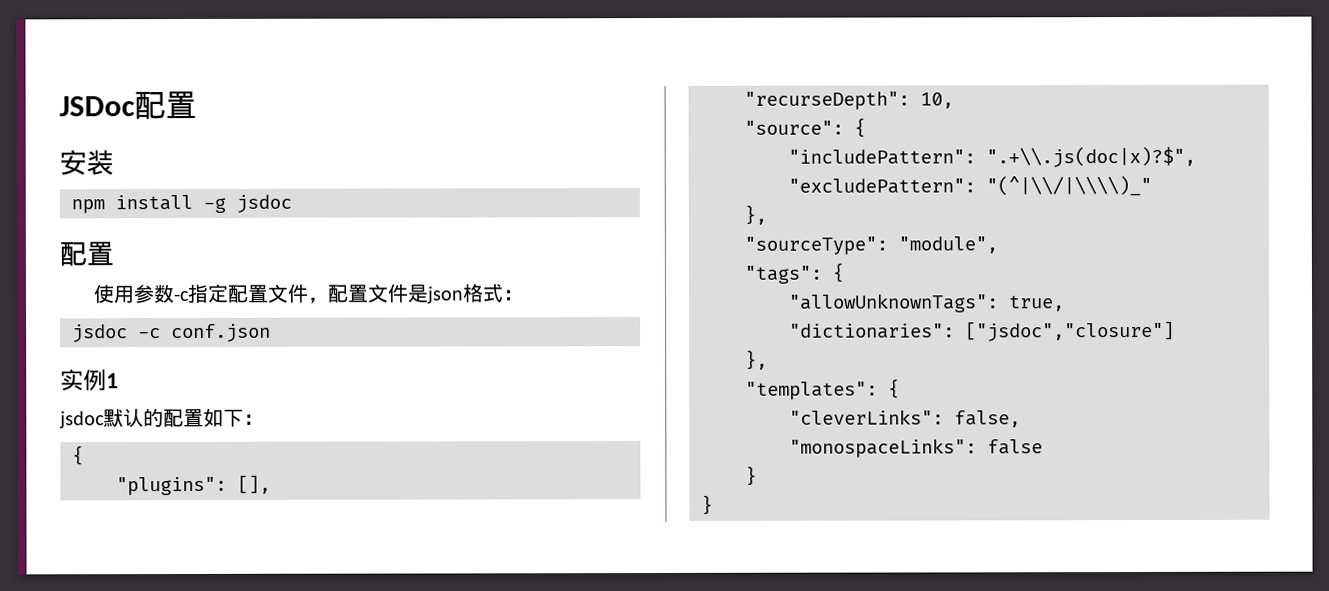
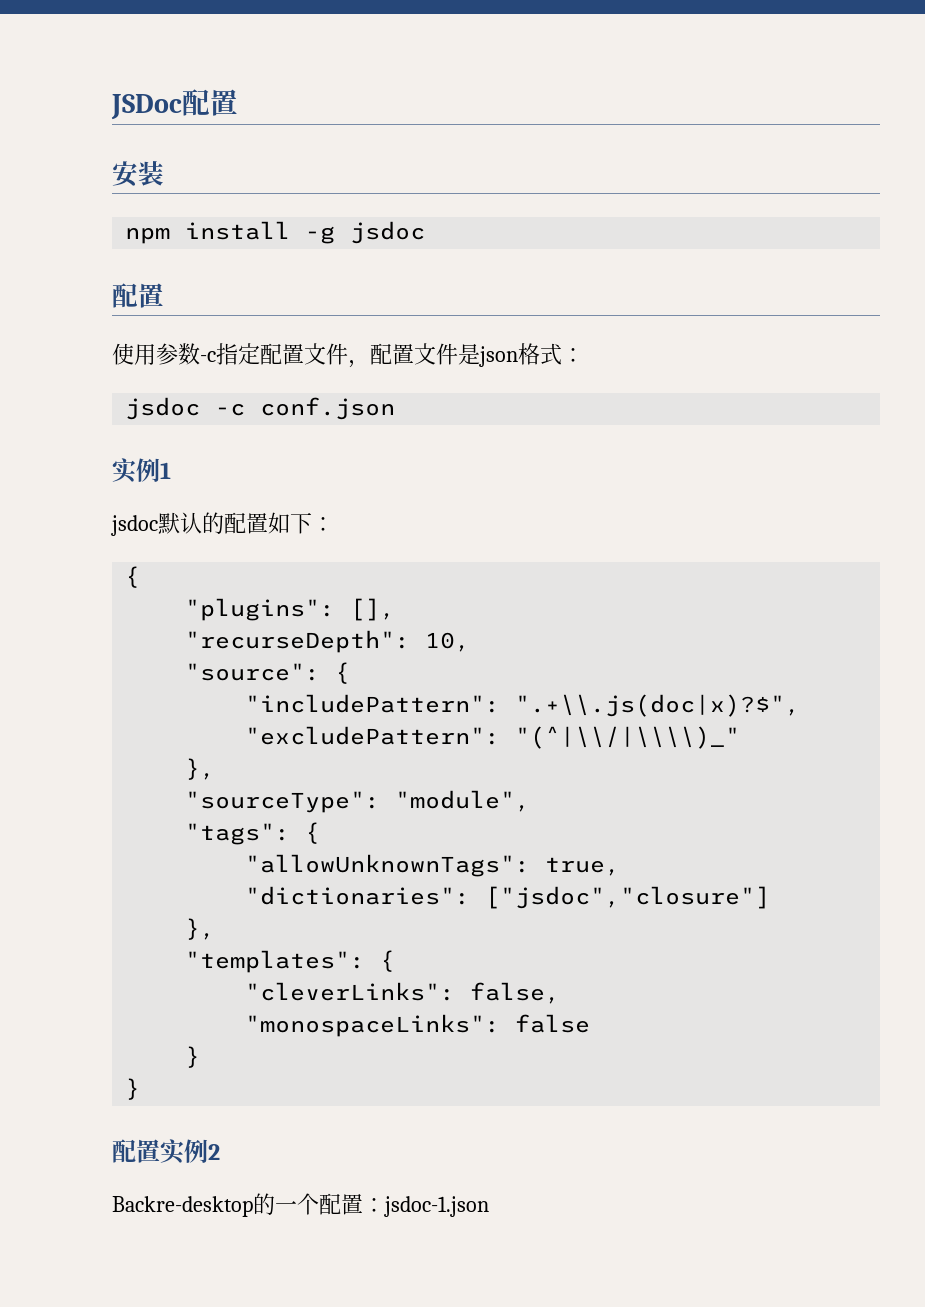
(713, 504) none -> [112,1139,220,1164] [112,1193,489,1217] // 配置实例2 // Backre-desktop的一个配置：jsdoc-1.json

